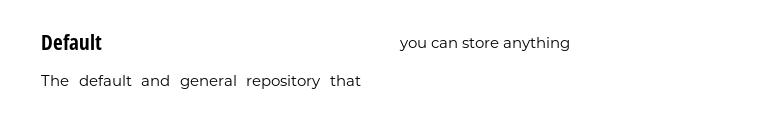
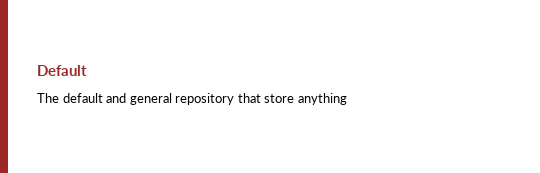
[399,40,459,51] you can -> (261, 98) none

